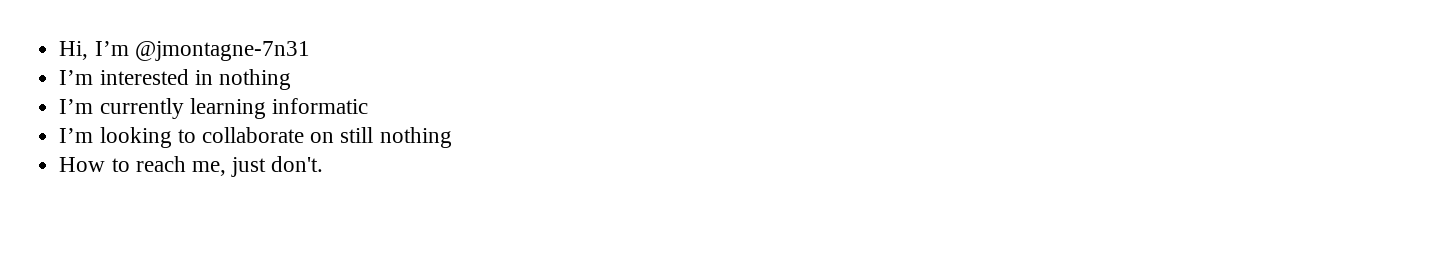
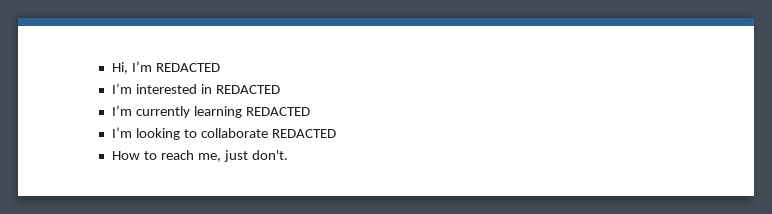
[134,41,310,61] @jmontagne-7n31 -> [155,63,220,72] REDACTED
[218,69,291,90] nothing -> [215,85,280,94] REDACTED
[271,98,368,114] informatic -> [245,107,310,116] REDACTED
[310,127,452,148] on still nothing -> [271,129,336,138] REDACTED

